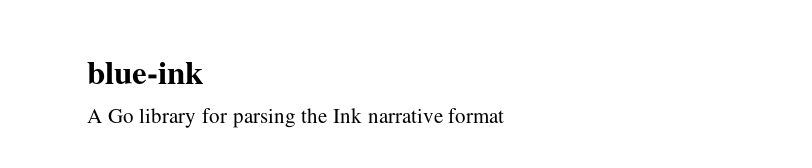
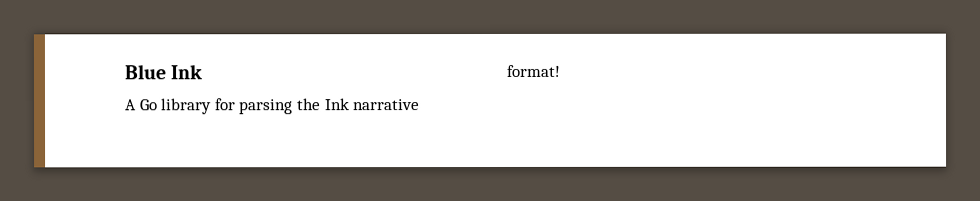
[87,62,203,84] blue-ink -> [124,64,203,80] Blue Ink
[448,108,505,123] format -> [506,64,560,77] format!

